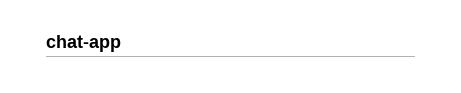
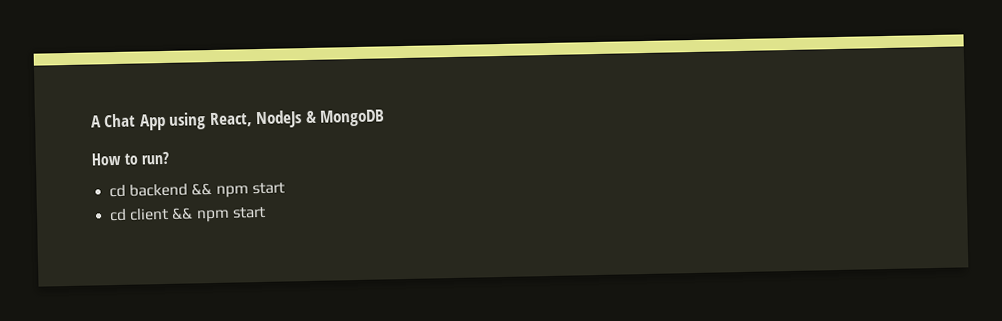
[46,35,121,52] chat-app -> [90,109,386,131] [91,151,170,166] [109,182,285,198] [109,206,266,223] A Chat App using React, NodeJs & MongoDB // How to run? // cd backend && npm start // cd client && npm start

